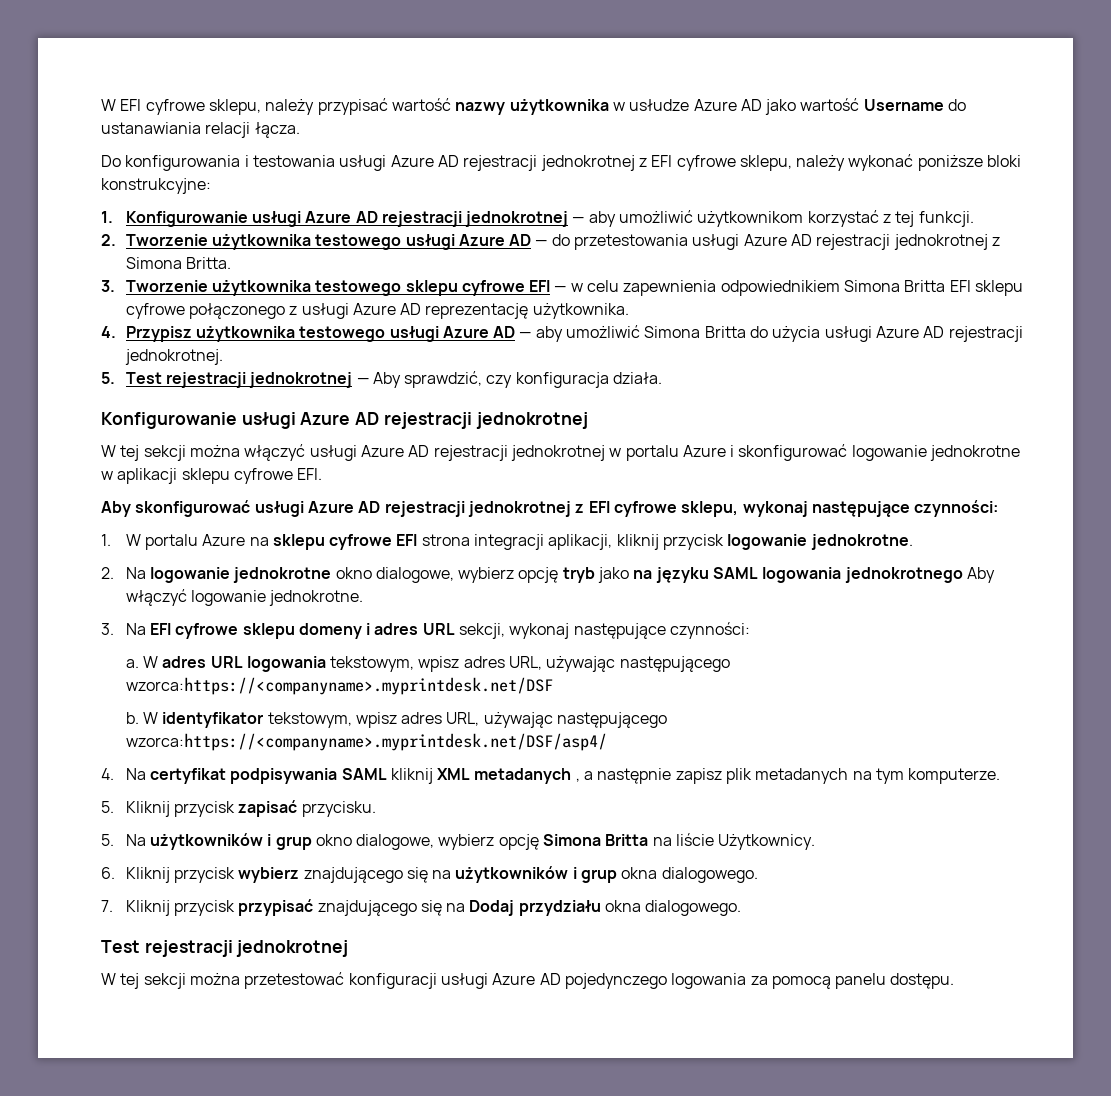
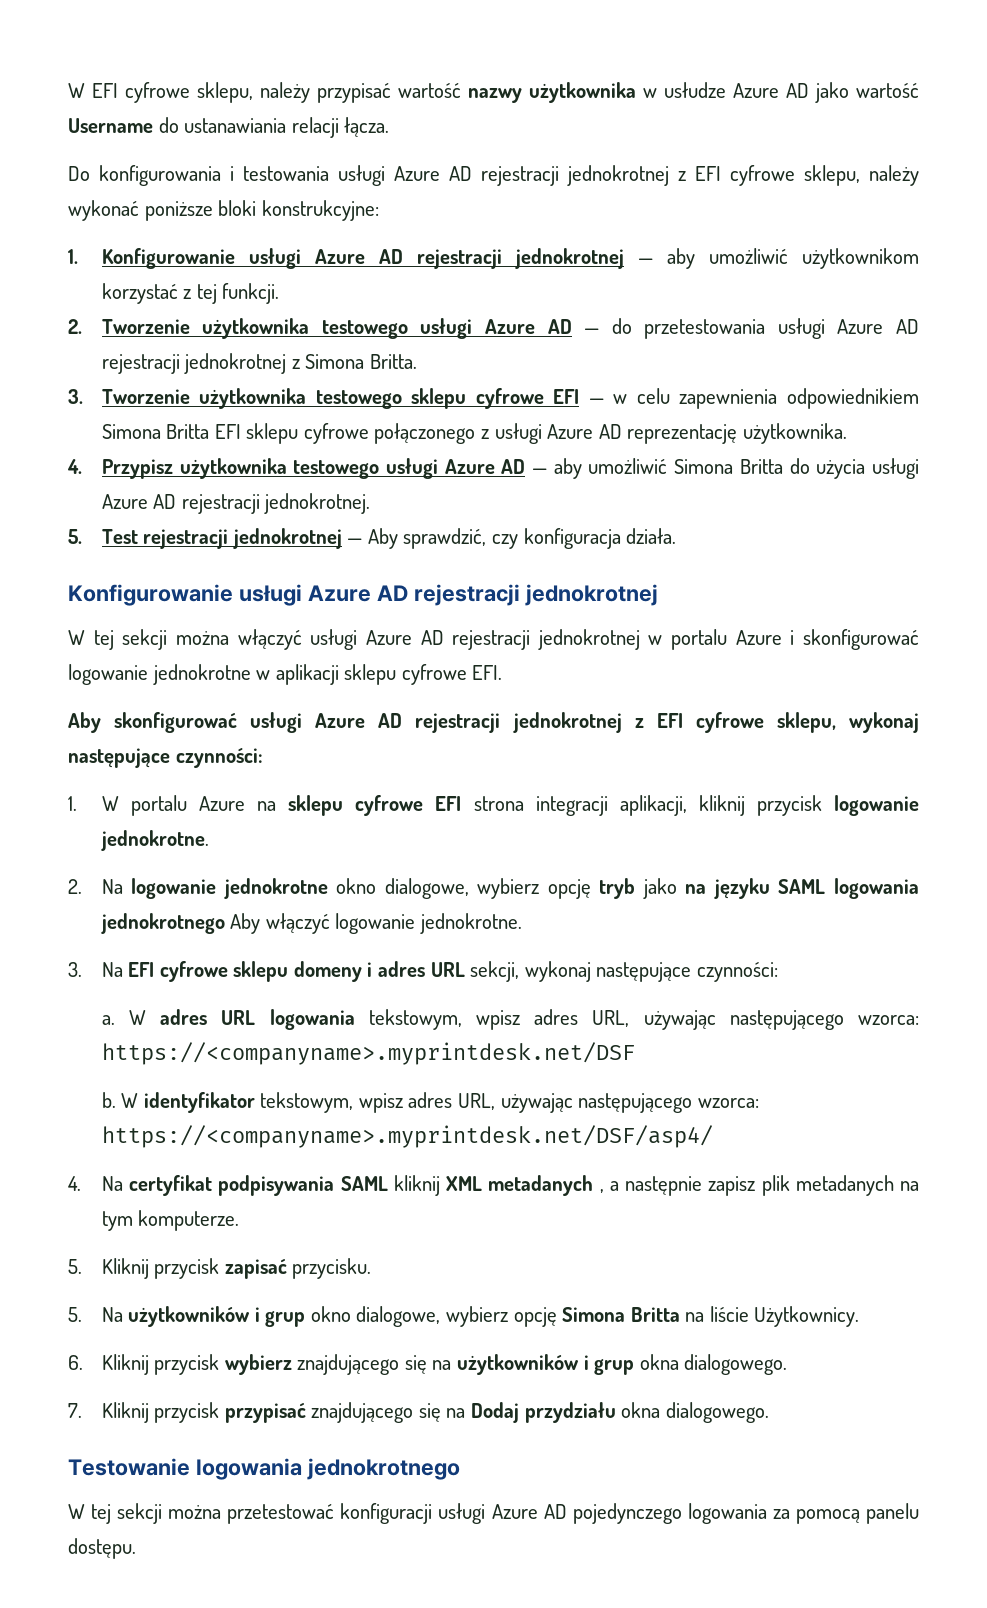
[125,677,553,695] wzorca:https://<companyname>.myprintdesk.net/DSF -> [858,1015,919,1025] [101,1042,635,1065] wzorca: https://<companyname>.myprintdesk.net/DSF
[125,733,607,751] wzorca:https://<companyname>.myprintdesk.net/DSF/asp4/ -> [697,1098,759,1108] [101,1125,713,1148] wzorca: https://<companyname>.myprintdesk.net/DSF/asp4/
[101,940,349,957] Test rejestracji jednokrotnej -> [68,1458,460,1480] Testowanie logowania jednokrotnego

